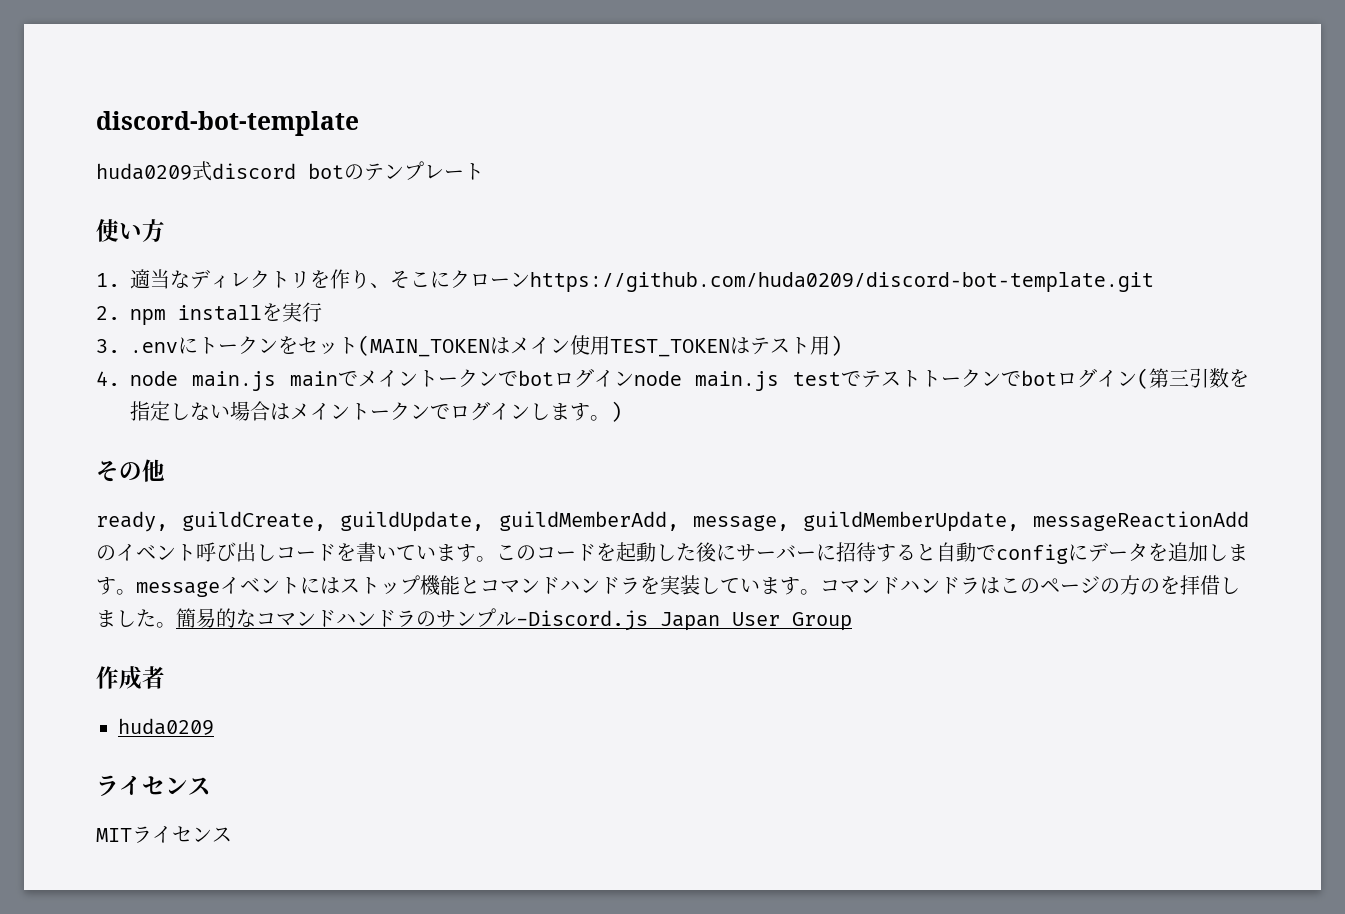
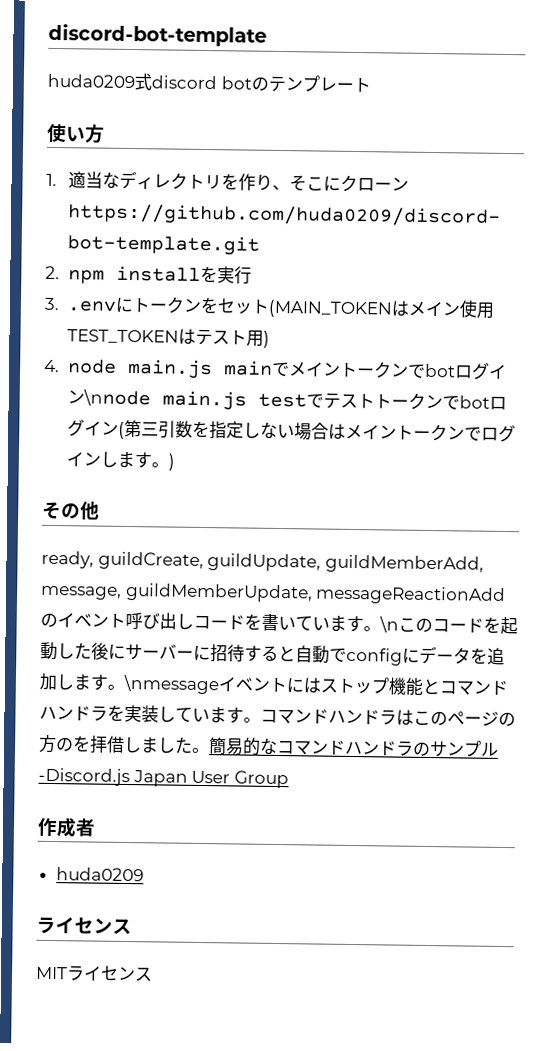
[633,371,682,386] node -> [82,389,151,407] \nnode
(496, 559) none -> [379,616,399,633] \n
[136,581,220,597] message -> [123,674,219,695] \nmessage

